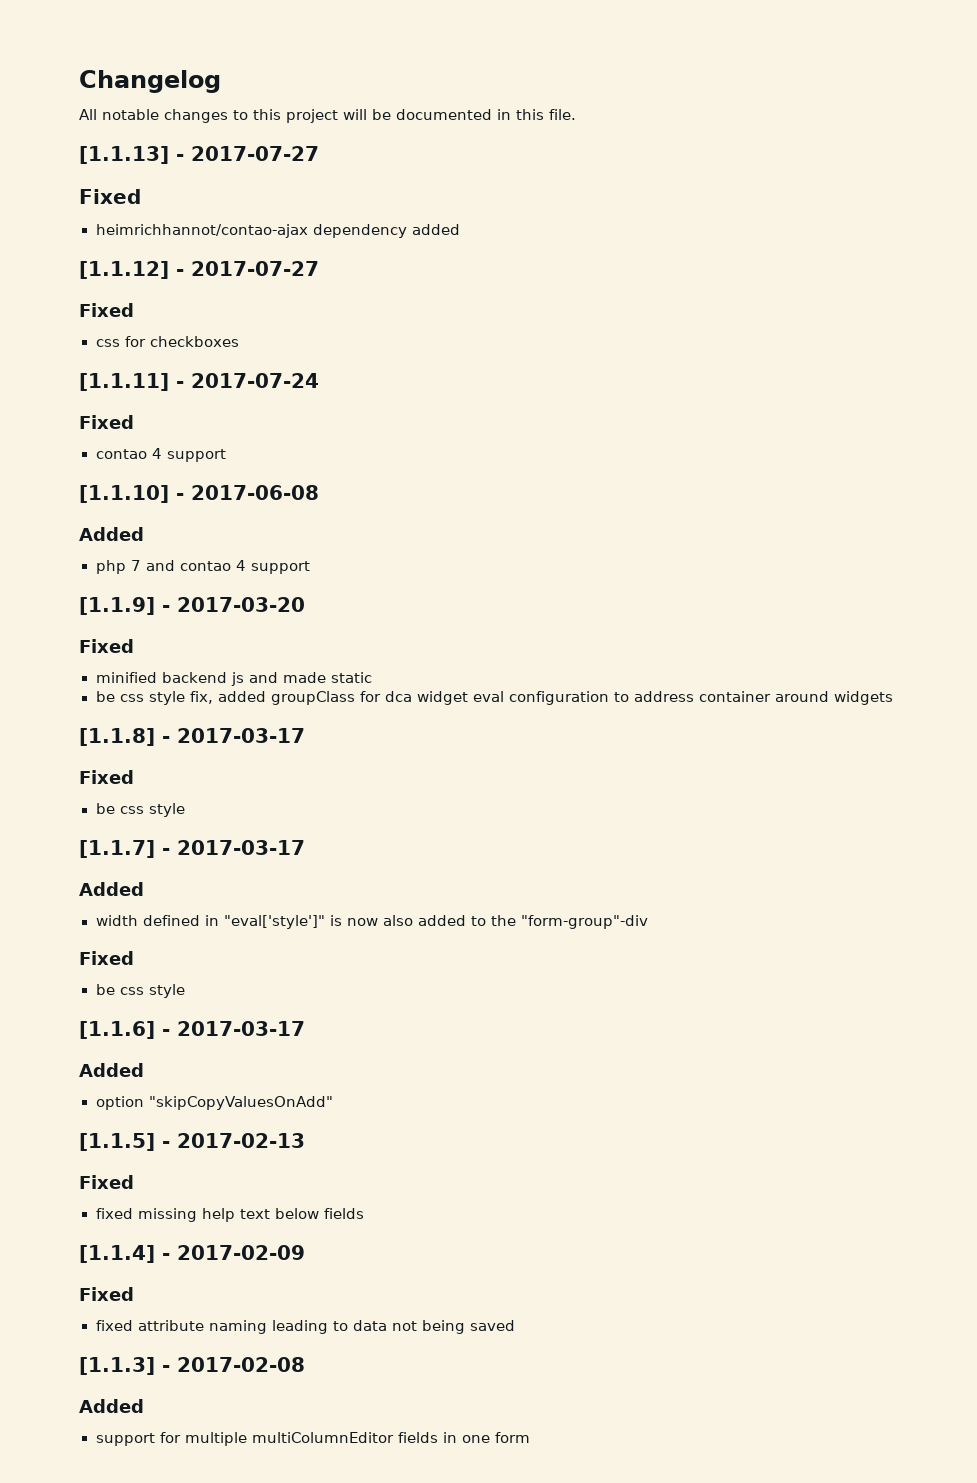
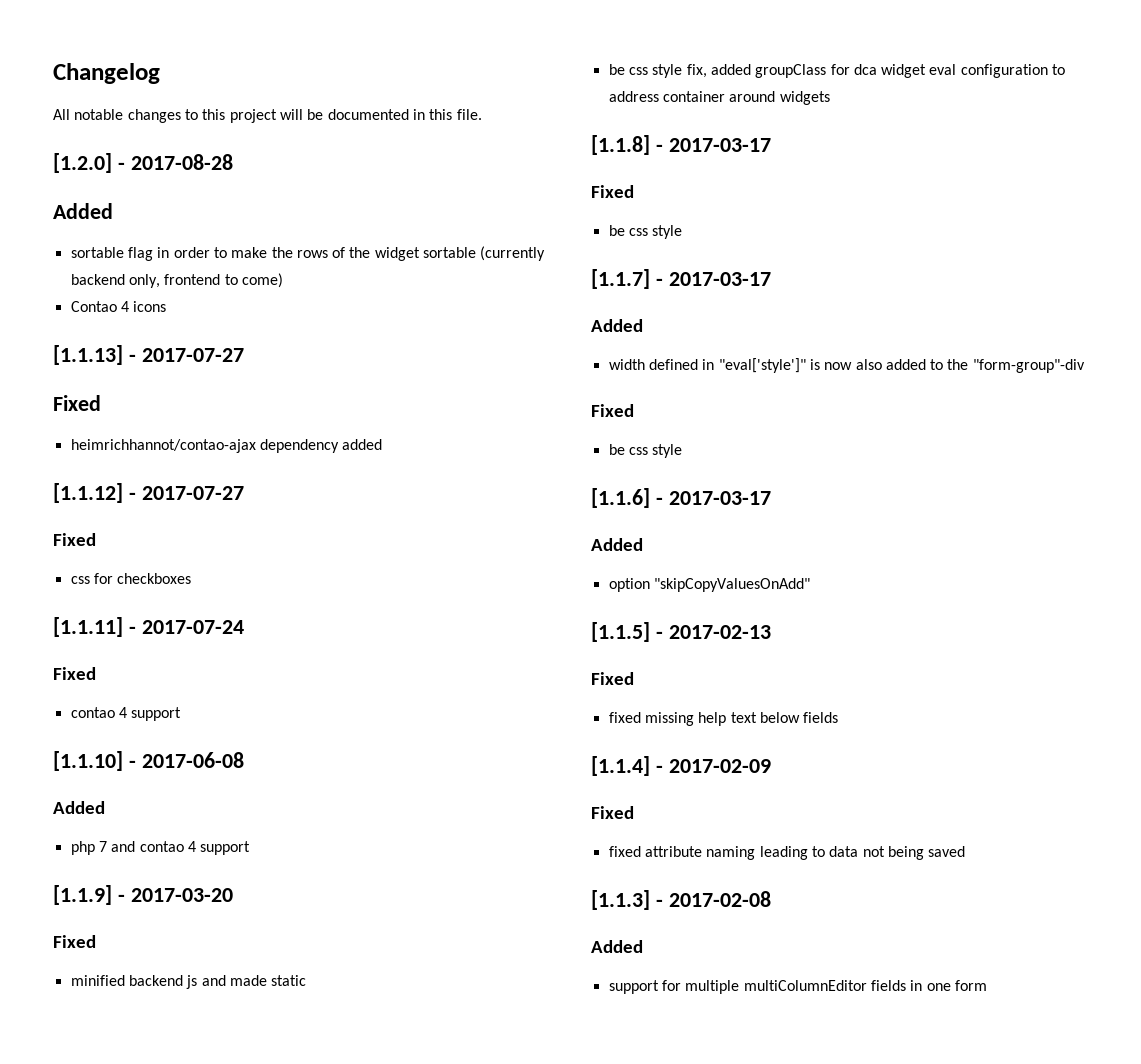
(576, 114) none -> [53,153,233,173] [53,203,113,219] [70,246,546,261] [70,273,283,288] [70,301,167,312] // [1.2.0] - 2017-08-28 // Added // sortable flag in order to make the rows of the widget sortable (currently backend only, frontend to come) // Contao 4 icons

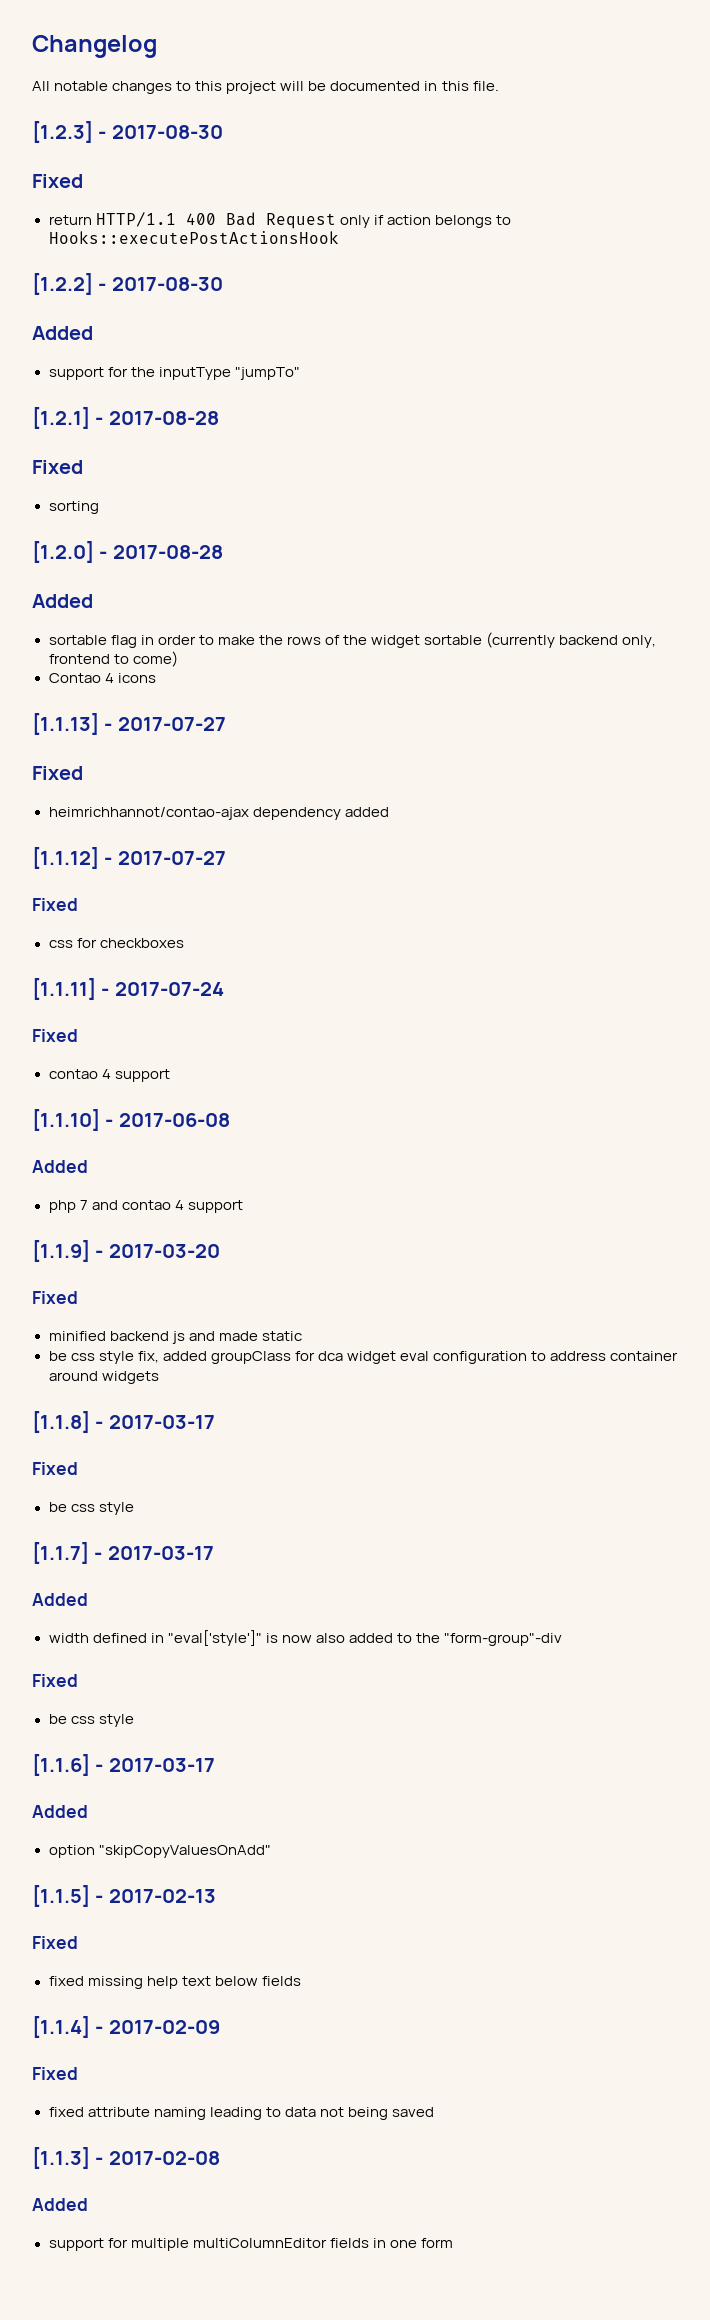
(482, 114) none -> [32,121,223,143] [32,174,83,188] [48,212,511,229] [48,231,339,244] [32,273,223,295] [32,326,93,340] [48,367,300,380] [32,407,219,429] [32,460,83,474] [48,501,99,514] // [1.2.3] - 2017-08-30 // Fixed // return HTTP/1.1 400 Bad Request only if action belongs to Hooks::executePostActionsHook // [1.2.2] - 2017-08-30 // Added // support for the inputType "jumpTo" // [1.2.1] - 2017-08-28 // Fixed // sorting

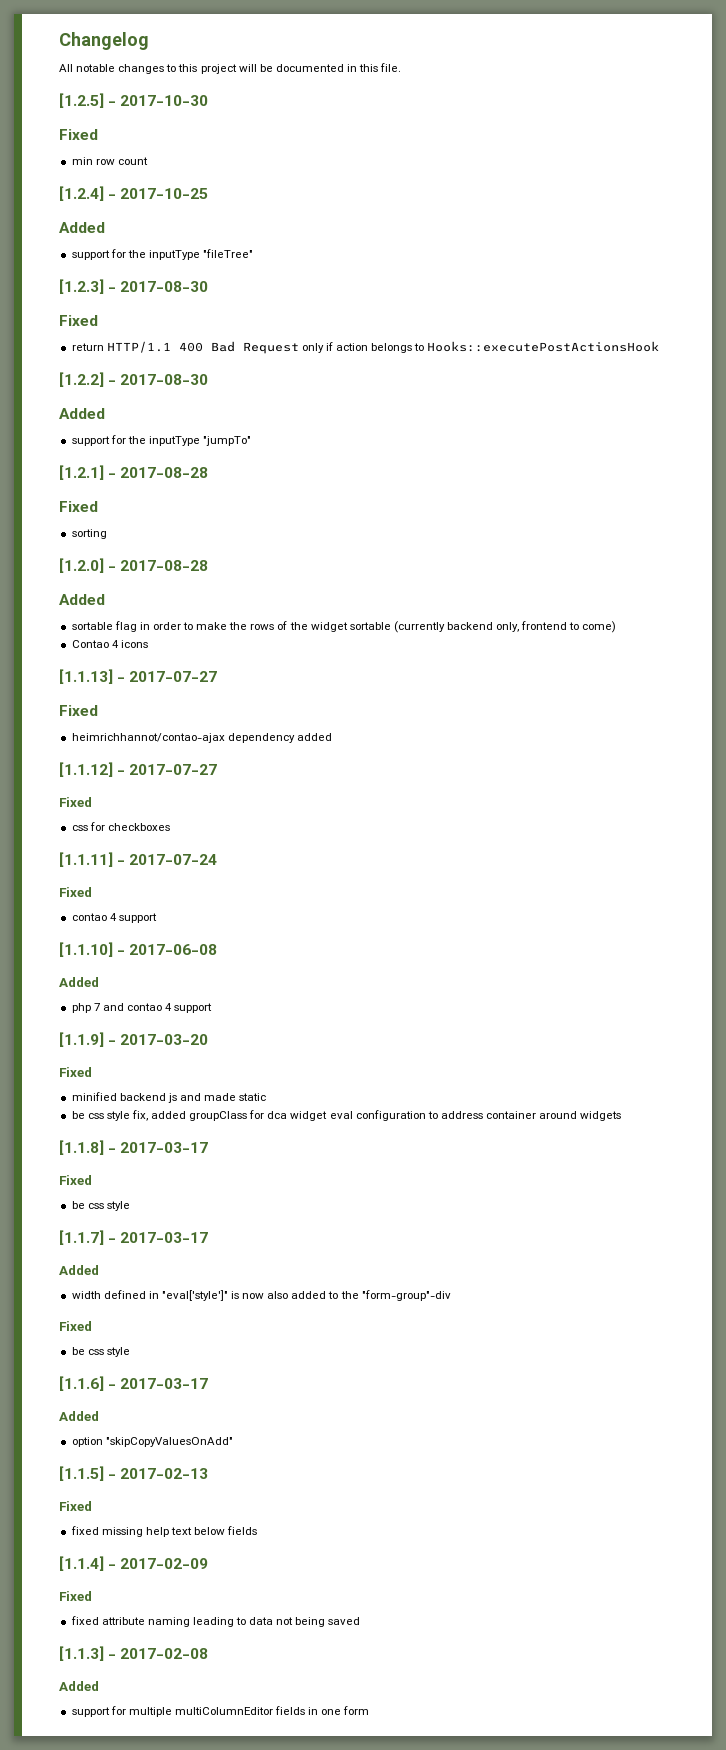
(499, 86) none -> [59,93,209,108] [59,129,98,140] [71,157,148,165] [59,186,209,201] [59,222,105,233] [71,249,254,260] // [1.2.5] - 2017-10-30 // Fixed // min row count // [1.2.4] - 2017-10-25 // Added // support for the inputType "fileTree"

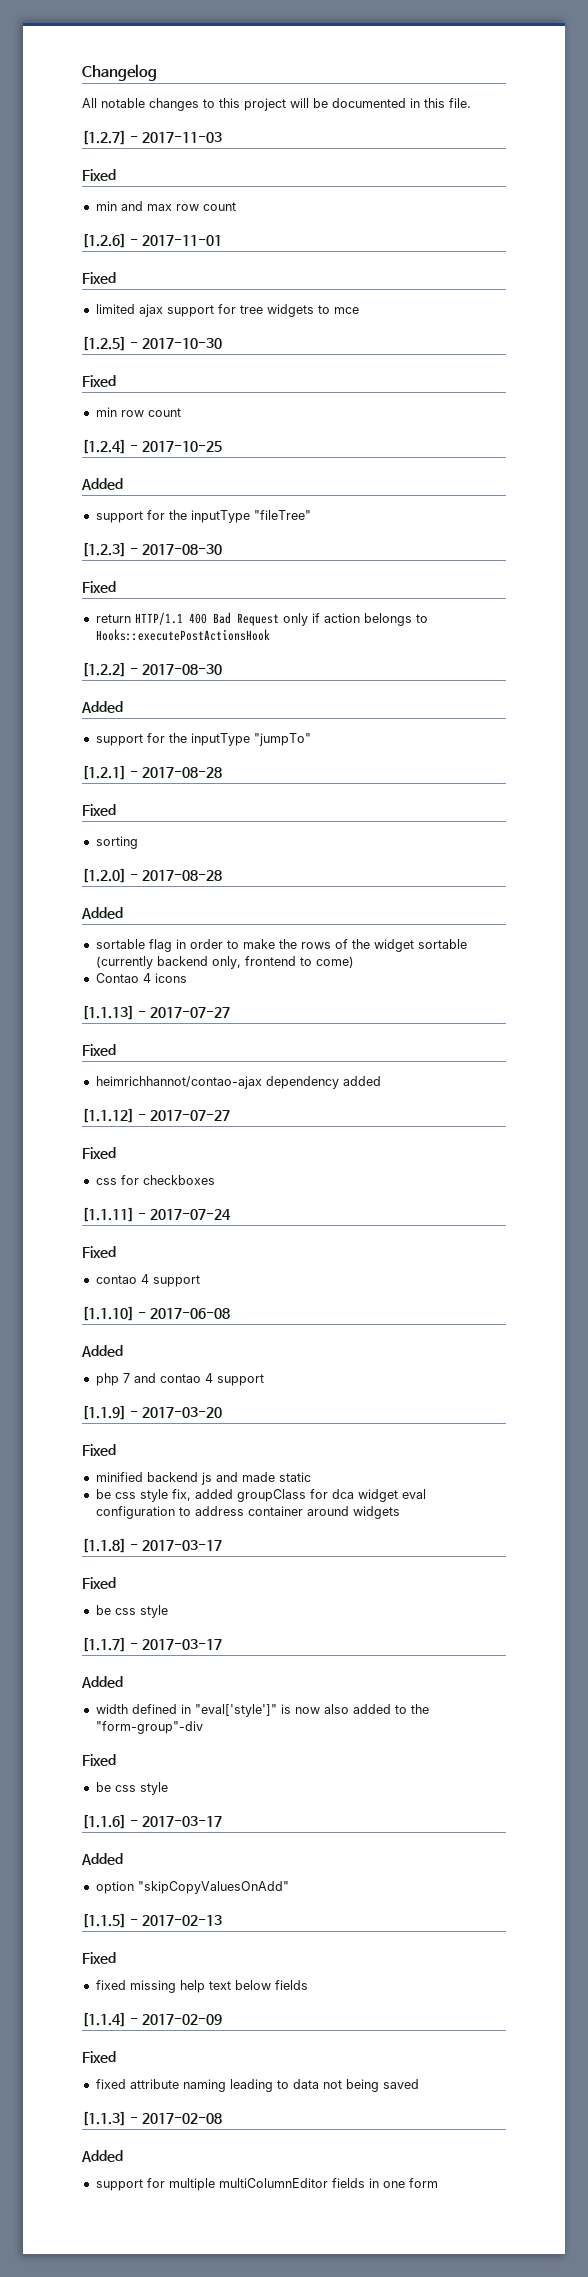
(402, 67) none -> [82,130,222,145] [82,169,116,181] [95,201,236,211] [82,233,222,248] [82,272,116,284] [95,304,359,317] // [1.2.7] - 2017-11-03 // Fixed // min and max row count // [1.2.6] - 2017-11-01 // Fixed // limited ajax support for tree widgets to mce

